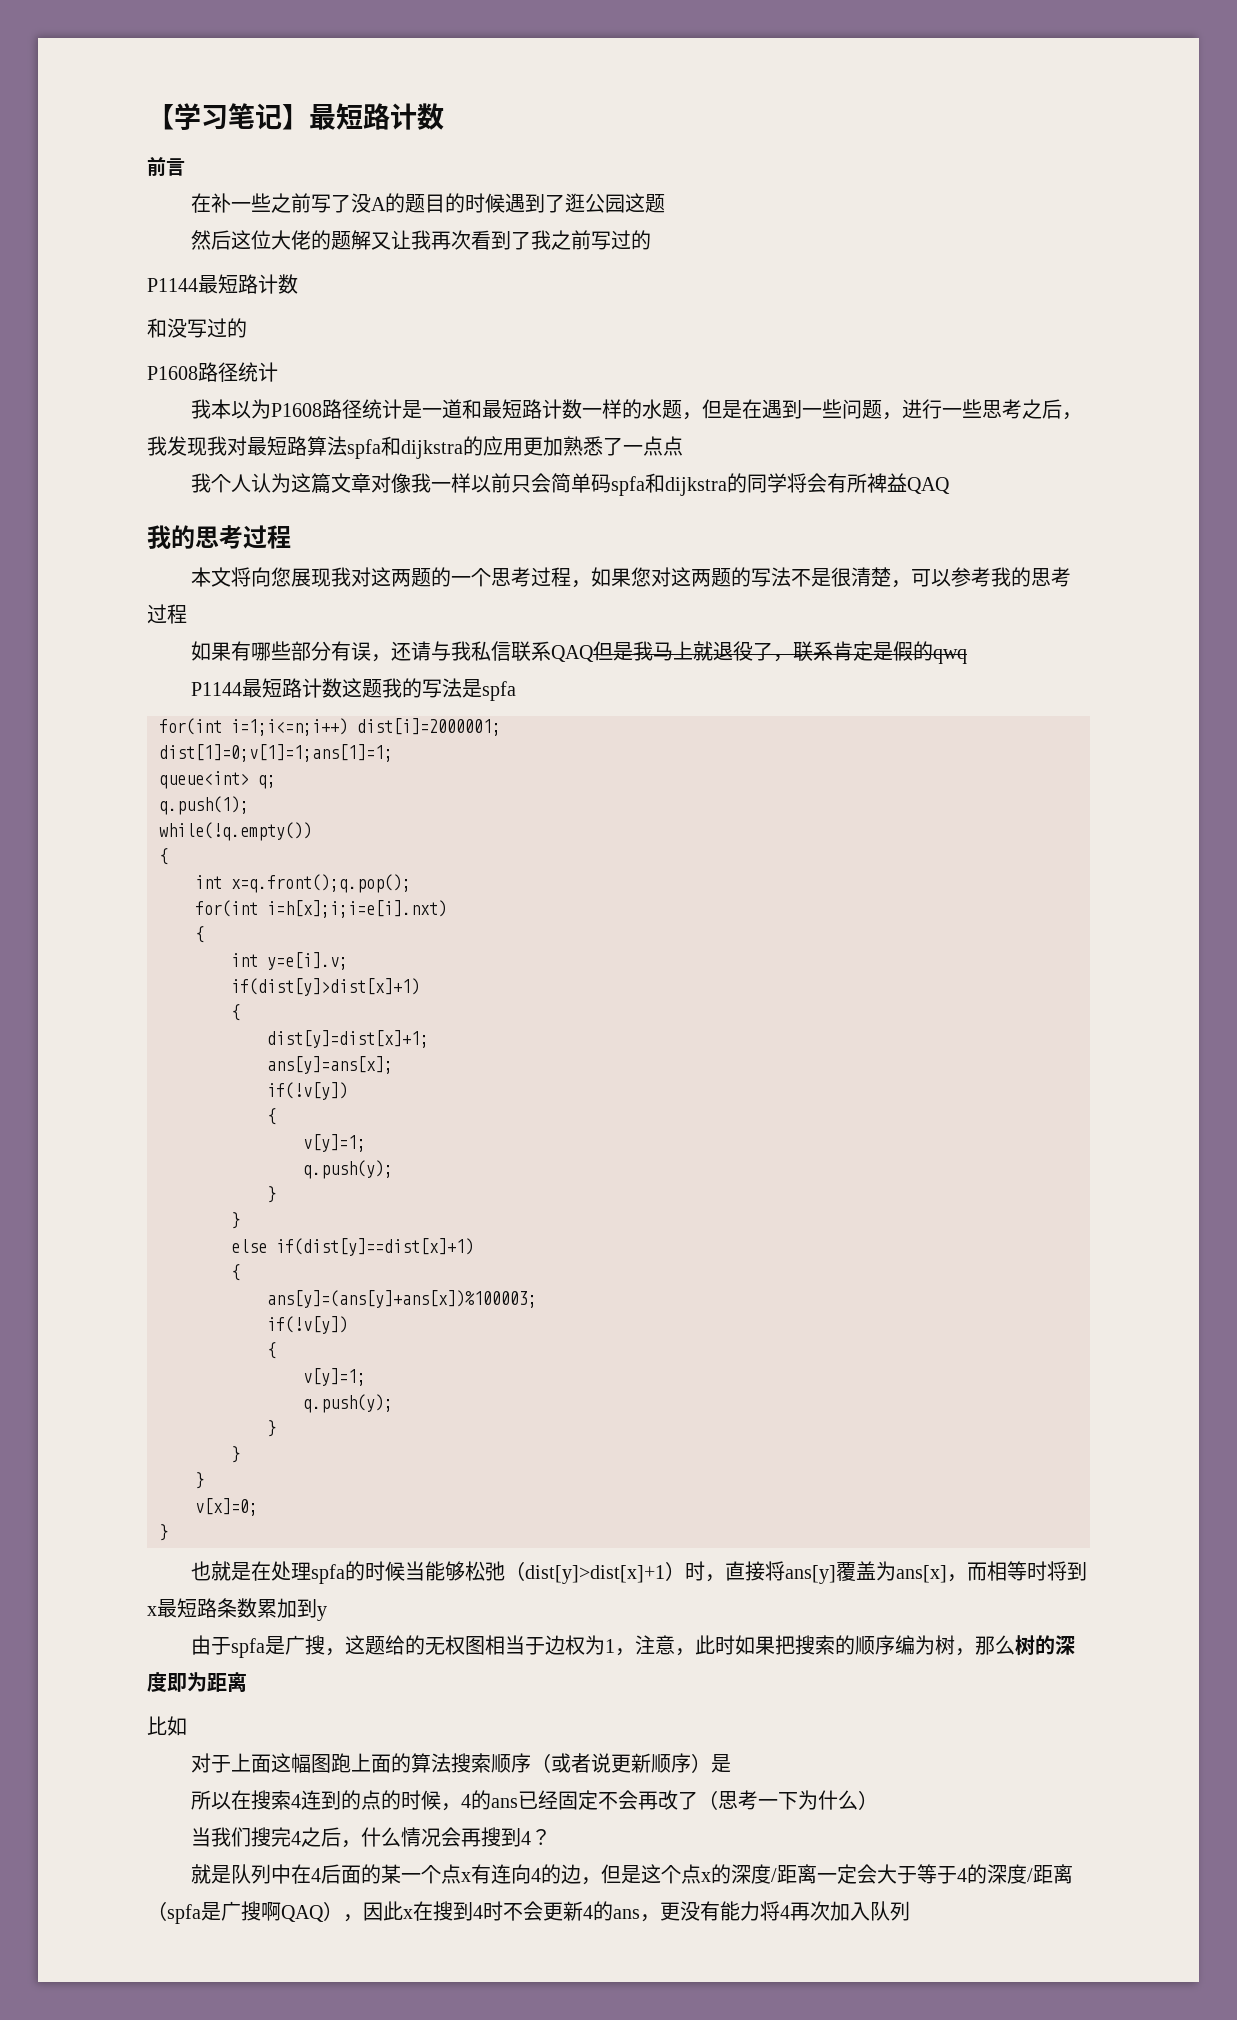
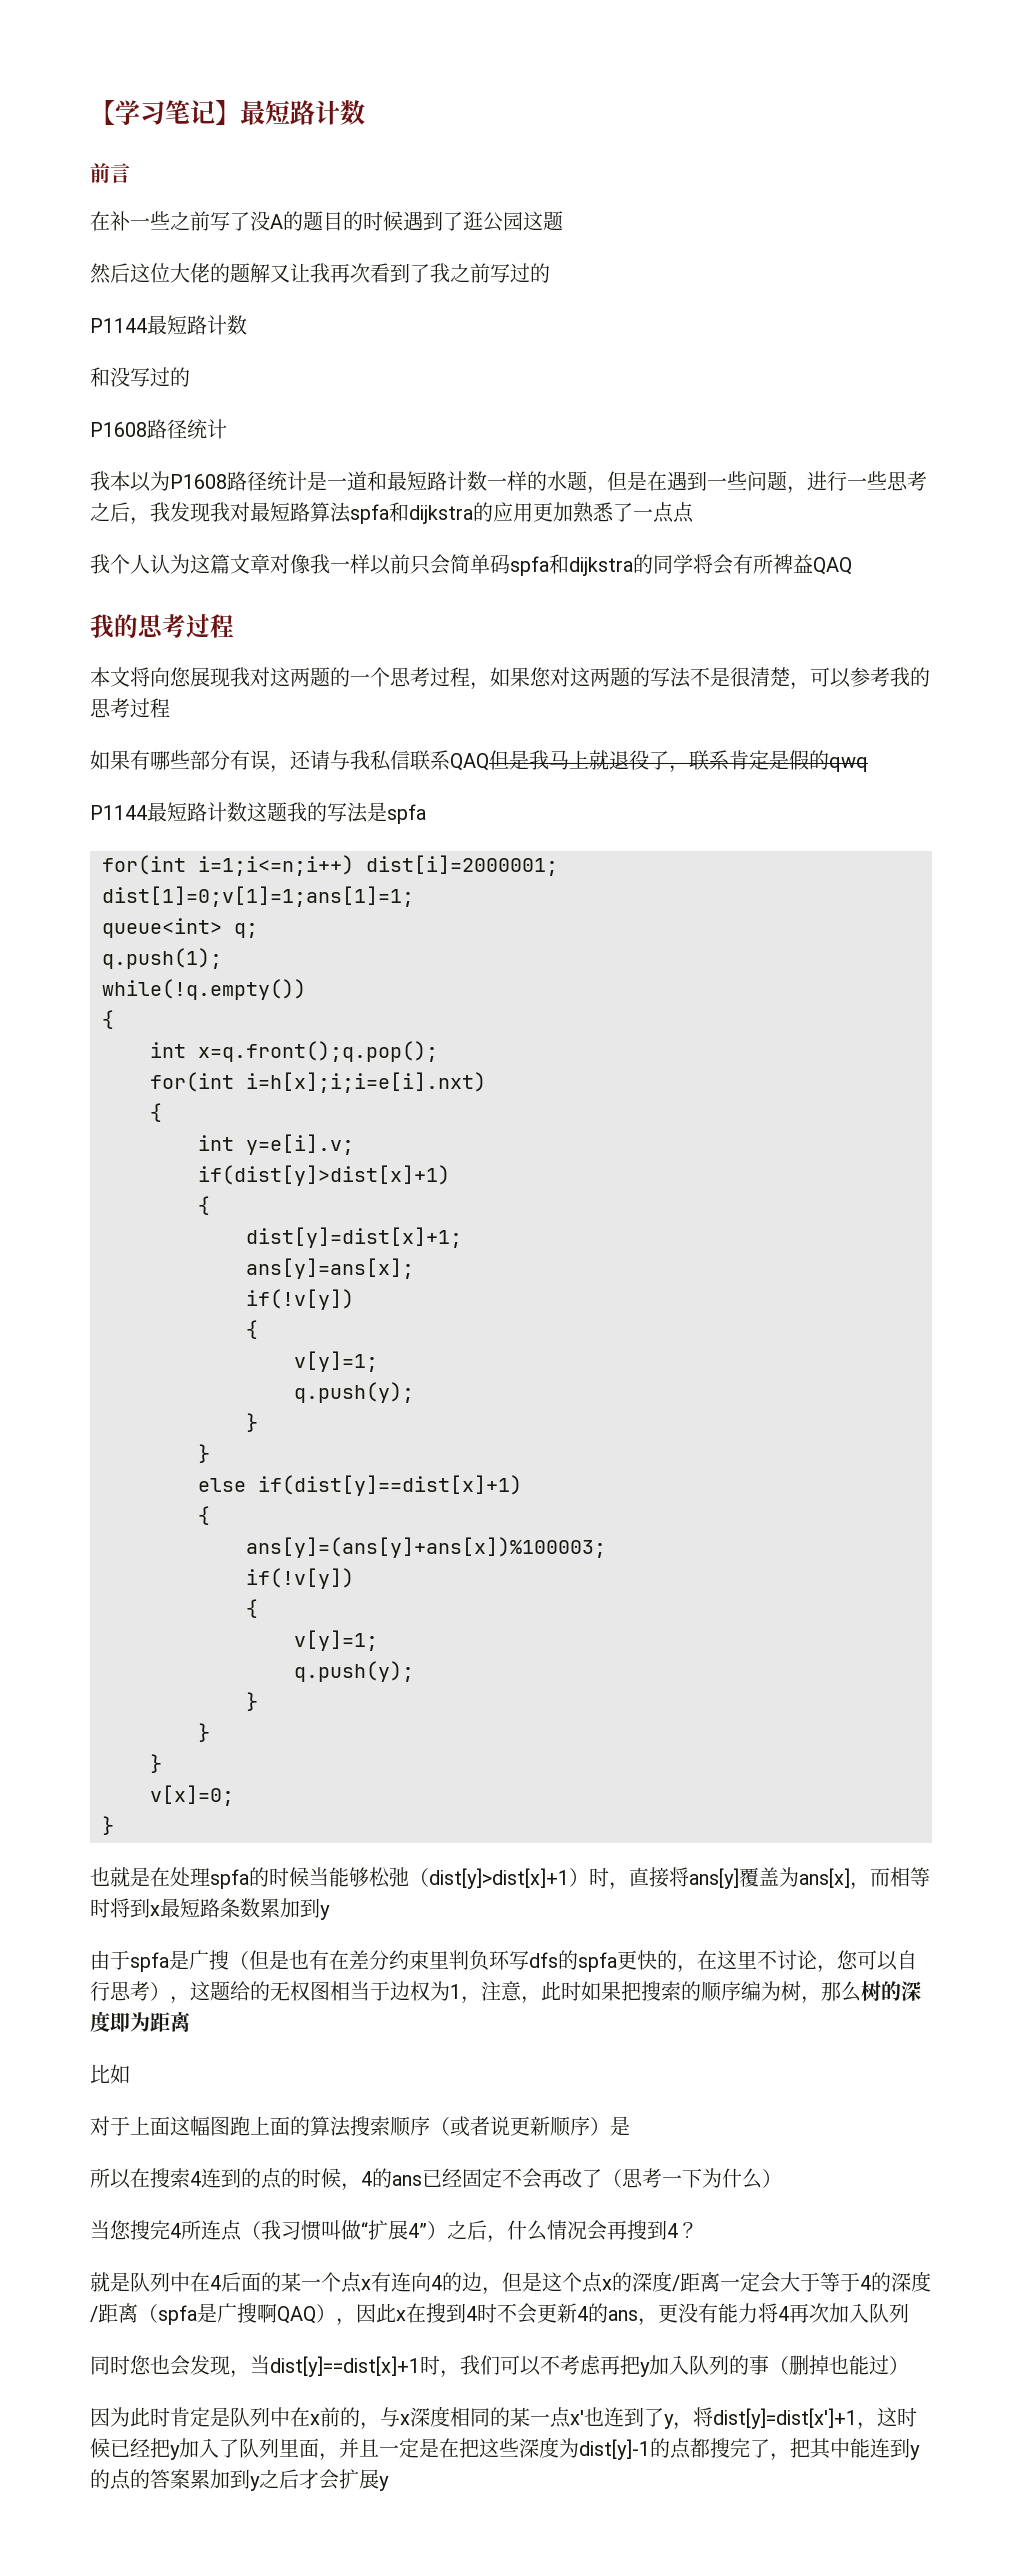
(325, 1645) none -> [229,1950,917,1973] [90,1981,170,2001] （但是也有在差分约束里判负环写dfs的spfa更快的，在这里不讨论，您可以自行思考）
[210,1827,251,1847] 我们 -> [110,2220,131,2240] 您
(301, 1838) none -> [181,2220,447,2241] 所连点（我习惯叫做“扩展4”）
(910, 1911) none -> [90,2355,909,2378] [90,2406,917,2430] [90,2437,920,2461] [90,2469,389,2491] // 同时您也会发现，当dist[y]==dist[x]+1时，我们可以不考虑再把y加入队列的事（删掉也能过） // 因为此时肯定是队列中在x前的，与x深度相同的某一点x'也连到了y，将dist[y]=dist[x']+1，这时候已经把y加入了队列里面，并且一定是在把这些深度为dist[y]-1的点都搜完了，把其中能连到y的点的答案累加到y之后才会扩展y

